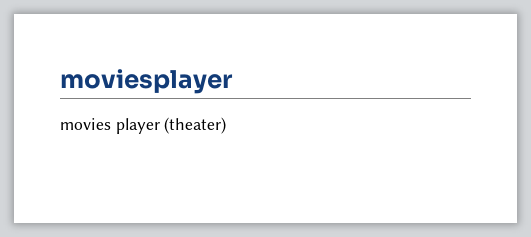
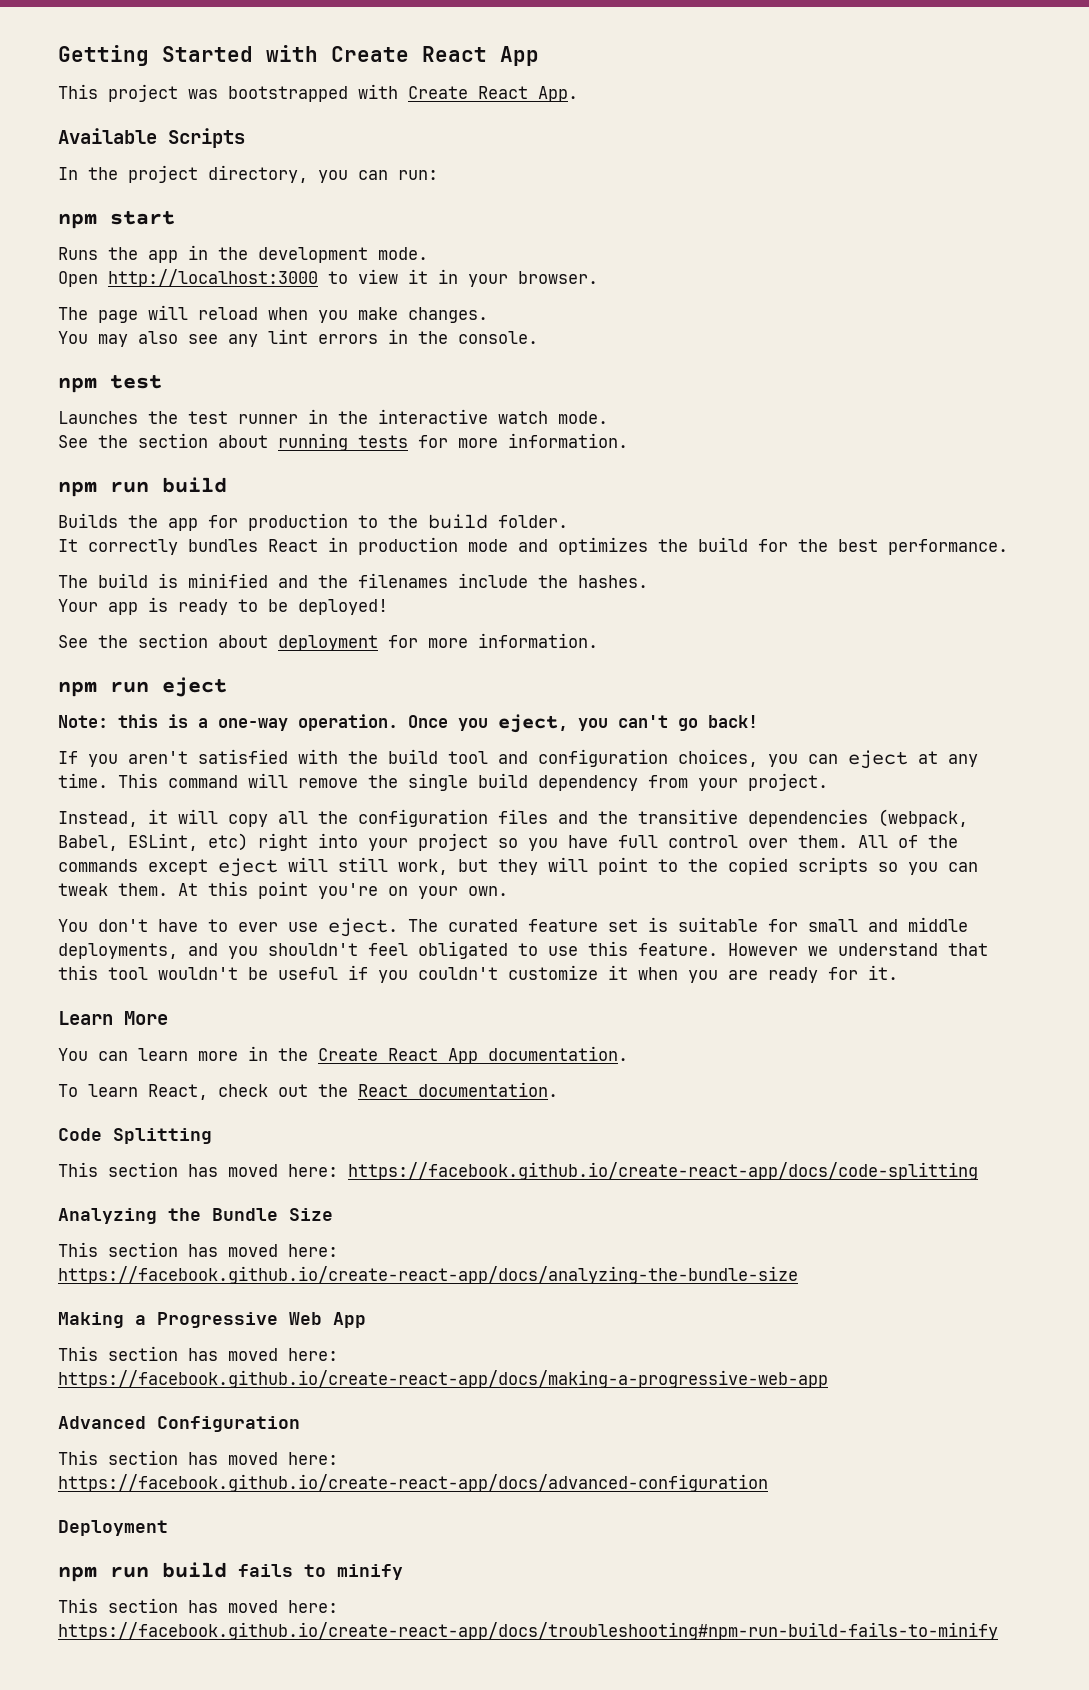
[60,69,233,94] [60,117,227,134] moviesplayer // movies player (theater) -> [58,45,539,66] [58,84,578,102] [58,128,245,148] [58,165,438,183] [58,211,175,229] [58,245,428,263] [58,269,598,287] [58,305,488,323] [58,329,538,347] [58,375,162,393] [58,409,608,424] [58,433,628,451] [58,477,227,497] [58,513,568,531] [58,537,1008,555] [58,573,648,588] [58,597,388,615] [58,633,598,651] [58,677,227,697] [58,714,758,733] [58,749,978,769] [58,773,828,791] [58,809,968,827] [58,833,958,851] [58,857,978,877] [58,881,508,899] [58,917,968,937] [58,941,988,959] [58,965,898,983] [58,1011,168,1025] [58,1046,628,1064] [58,1082,558,1100] [58,1128,212,1144] [58,1162,978,1180] [58,1208,333,1224] [58,1242,338,1257] [58,1266,798,1284] [58,1312,366,1328] [58,1346,338,1361] [58,1370,828,1388] [58,1416,300,1432] [58,1450,338,1465] [58,1474,768,1492] [58,1520,168,1536] [58,1562,403,1582] [58,1598,338,1613] [58,1622,998,1640] Getting Started with Create React App // This project was bootstrapped with Create React App. // Available Scripts // In the project directory, you can run: // npm start // Runs the app in the development mode. // Open http://localhost:3000 to view it in your browser. // The page will reload when you make changes. // You may also see any lint errors in the console. // npm test // Launches the test runner in the interactive watch mode. // See the section about running tests for more information. // npm run build // Builds the app for production to the build folder. // It correctly bundles React in production mode and optimizes the build for the best performance. // The build is minified and the filenames include the hashes. // Your app is ready to be deployed! // See the section about deployment for more information. // npm run eject // Note: this is a one-way operation. Once you eject, you can't go back! // If you aren't satisfied with the build tool and configuration choices, you can eject at any time. This command will remove the single build dependency from your project. // Instead, it will copy all the configuration files and the transitive dependencies (webpack, Babel, ESLint, etc) right into your project so you have full control over them. All of the commands except eject will still work, but they will point to the copied scripts so you can tweak them. At this point you're on your own. // You don't have to ever use eject. The curated feature set is suitable for small and middle deployments, and you shouldn't feel obligated to use this feature. However we understand that this tool wouldn't be useful if you couldn't customize it when you are ready for it. // Learn More // You can learn more in the Create React App documentation. // To learn React, check out the React documentation. // Code Splitting // This section has moved here: https://facebook.github.io/create-react-app/docs/code-splitting // Analyzing the Bundle Size // This section has moved here: https://facebook.github.io/create-react-app/docs/analyzing-the-bundle-size // Making a Progressive Web App // This section has moved here: https://facebook.github.io/create-react-app/docs/making-a-progressive-web-app // Advanced Configuration // This section has moved here: https://facebook.github.io/create-react-app/docs/advanced-configuration // Deployment // npm run build fails to minify // This section has moved here: https://facebook.github.io/create-react-app/docs/troubleshooting#npm-run-build-fails-to-minify

